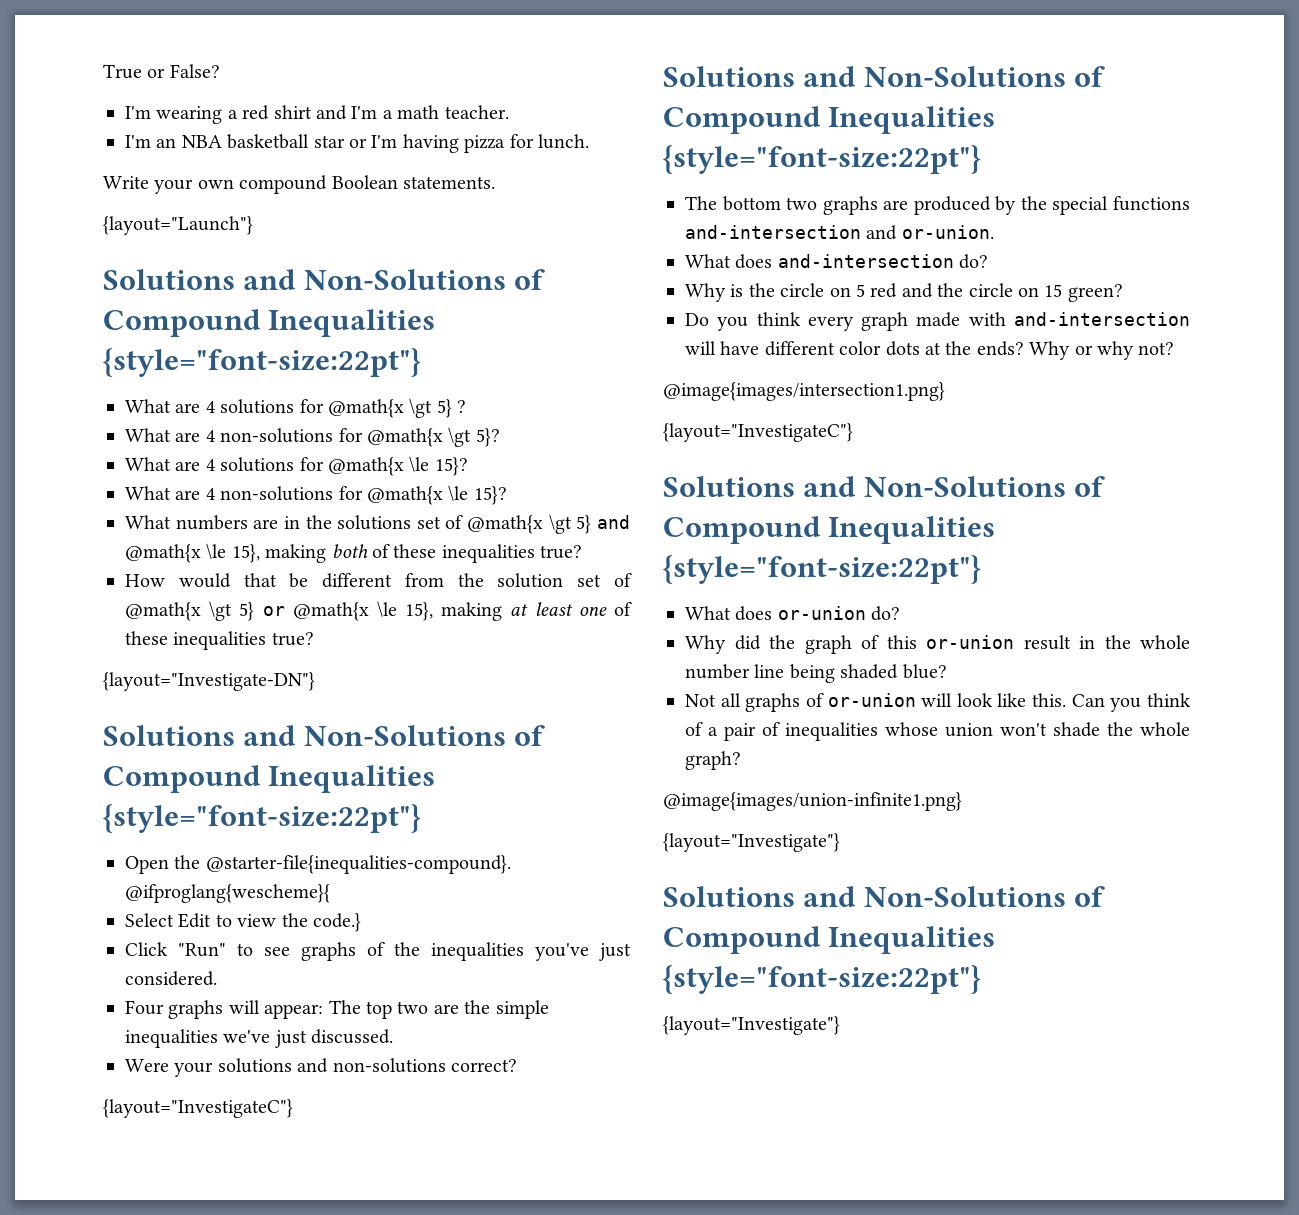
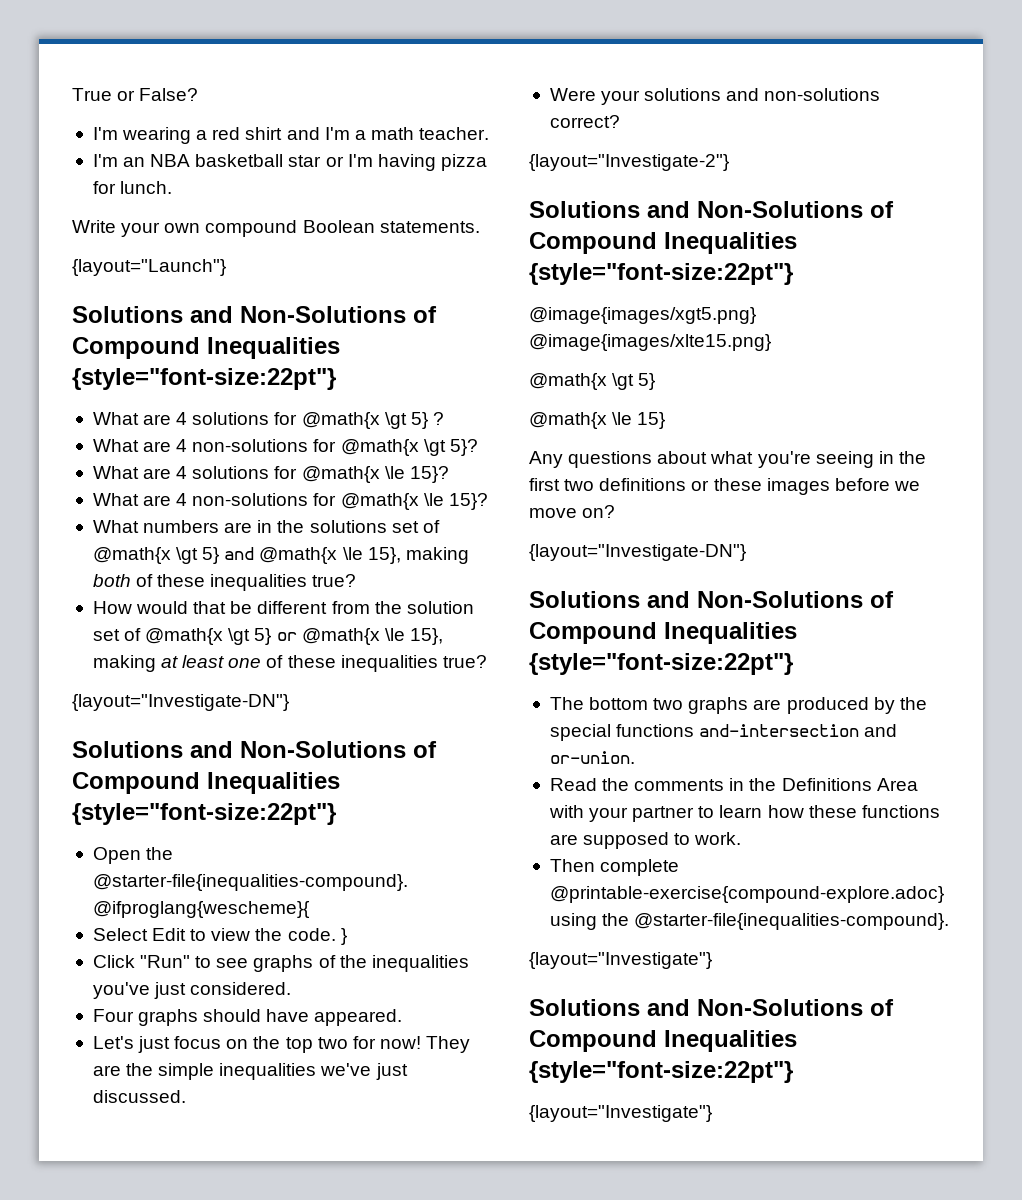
[313,913,361,932] code.} -> [287,928,347,945] code. }
[228,1000,429,1019] will appear: The top two -> [203,1009,403,1026] [92,1036,471,1053] should have appeared. // Let's just focus on the top two for now! They
[103,1099,293,1118] {layout="InvestigateC"} -> [529,154,729,171] [529,201,894,218] [529,232,797,254] [529,263,793,285] [529,307,756,324] [529,334,771,351] [529,373,656,390] [529,412,666,429] [529,451,926,468] [529,478,920,495] [529,505,616,518] [529,544,746,561] {layout="Investigate-2"} // Solutions and Non-Solutions of Compound Inequalities {style="font-size:22pt"} // @image{images/xgt5.png} @image{images/xlte15.png} // @math{x \gt 5} // @math{x \le 15} // Any questions about what you're seeing in the first two definitions or these images before we move on? // {layout="Investigate-DN"}
[685,254,989,269] [685,283,1123,302] [685,312,1190,331] [685,341,1175,360] [663,382,945,401] [663,423,853,442] [663,476,1106,497] [663,516,996,544] [663,555,981,584] [685,606,901,621] [685,635,1190,654] [685,664,947,683] [685,693,1191,712] [685,722,1190,741] [685,751,741,770] [663,792,962,811] What does and-intersection do? // Why is the circle on 5 red and the circle on 15 green? // Do you think every graph made with and-intersection will have different color dots at the ends? Why or why not? // @image{images/intersection1.png} // {layout="InvestigateC"} // Solutions and Non-Solutions of Compound Inequalities {style="font-size:22pt"} // What does or-union do? // Why did the graph of this or-union result in the whole number line being shaded blue? // Not all graphs of or-union will look like this. Can you think of a pair of inequalities whose union won't shade the whole graph? // @image{images/union-infinite1.png} -> [549,778,918,791] [548,805,940,822] [549,832,742,849] [549,859,680,876] [549,886,944,903] [549,913,950,930] Read the comments in the Definitions Area with your partner to learn how these functions are supposed to work. // Then complete @printable-exercise{compound-explore.adoc} using the @starter-file{inequalities-compound}.

